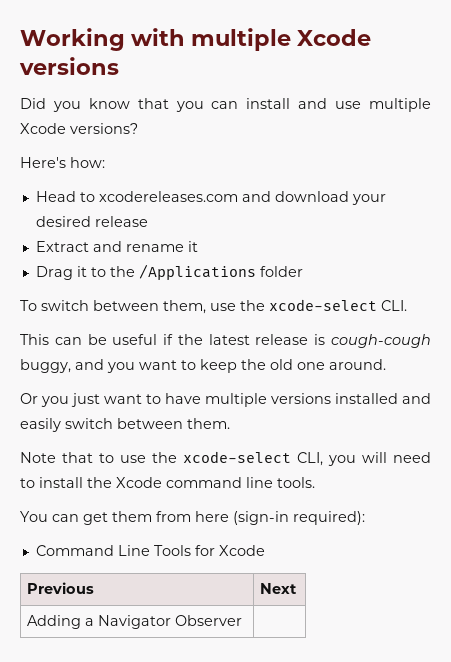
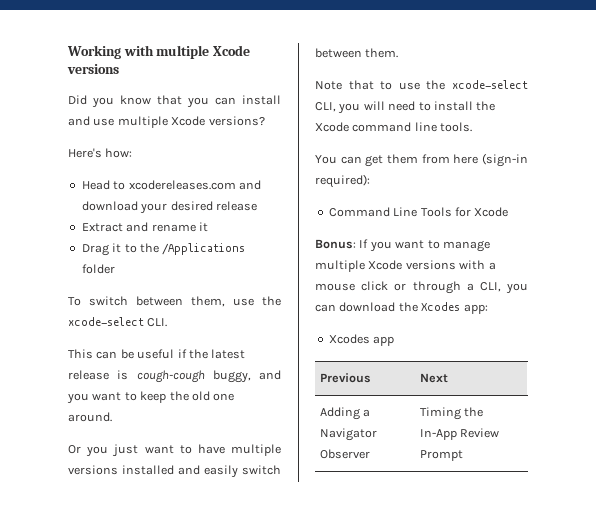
(265, 550) none -> [315,239,490,252] [315,260,496,272] [315,281,528,294] [315,302,488,314] [328,334,395,346] // Bonus: If you want to manage multiple Xcode versions with a mouse click or through a CLI, you can download the Xcodes app: // Xcodes app
(243, 620) none -> [420,407,484,420] [420,428,500,440] [420,450,464,461] Timing the In-App Review Prompt

